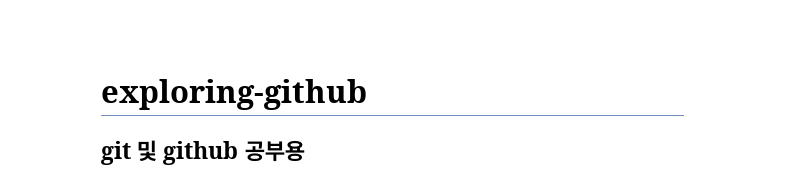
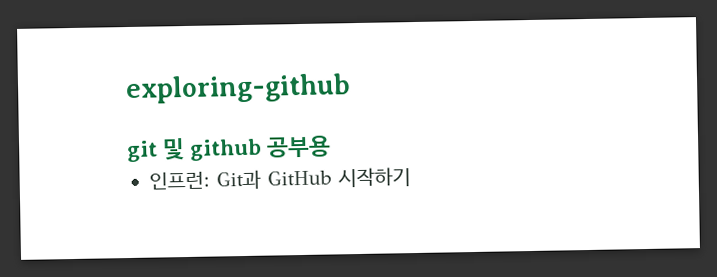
(305, 151) none -> [149,167,411,190] // 인프런: Git과 GitHub 시작하기

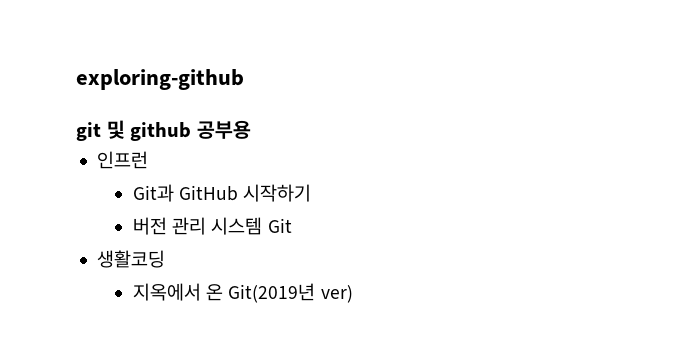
[149,171,210,190] 인프런: -> [97,151,149,169] 인프런 //
(411, 177) none -> [132,217,292,235] [97,250,166,268] [132,283,353,303] // 버전 관리 시스템 Git // 생활코딩 // 지옥에서 온 Git(2019년 ver)

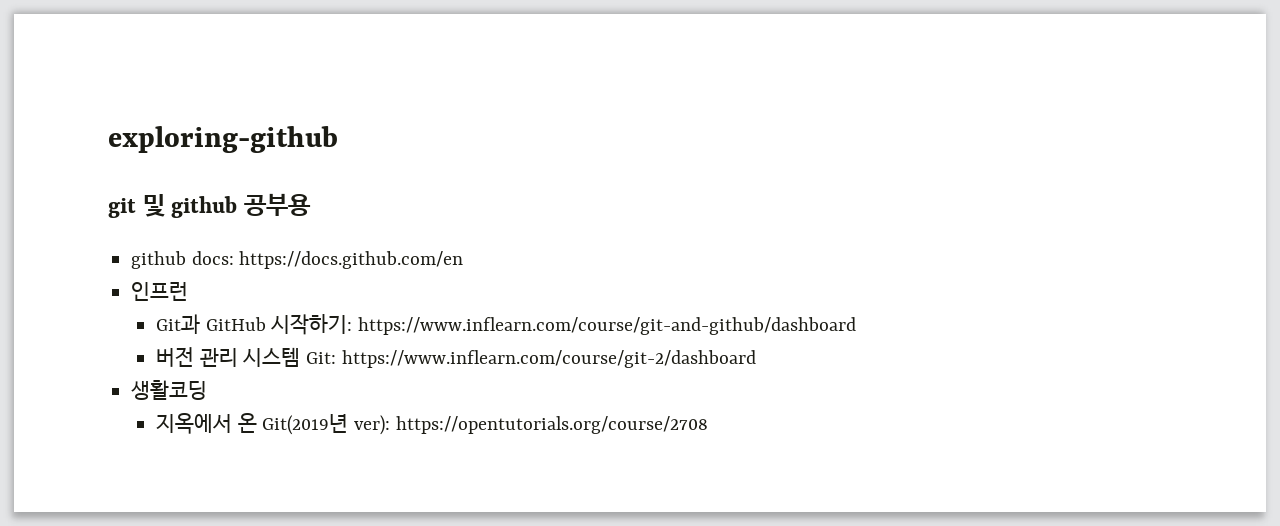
(251, 129) none -> [131,251,464,269] // github docs: https://docs.github.com/en
[243,184,312,202] 시작하기 -> [271,314,857,335] 시작하기: https://www.inflearn.com/course/git-and-github/dashboard
[267,218,292,233] Git -> [306,350,756,368] Git: https://www.inflearn.com/course/git-2/dashboard
[320,285,353,303] ver) -> [354,415,708,435] ver): https://opentutorials.org/course/2708

